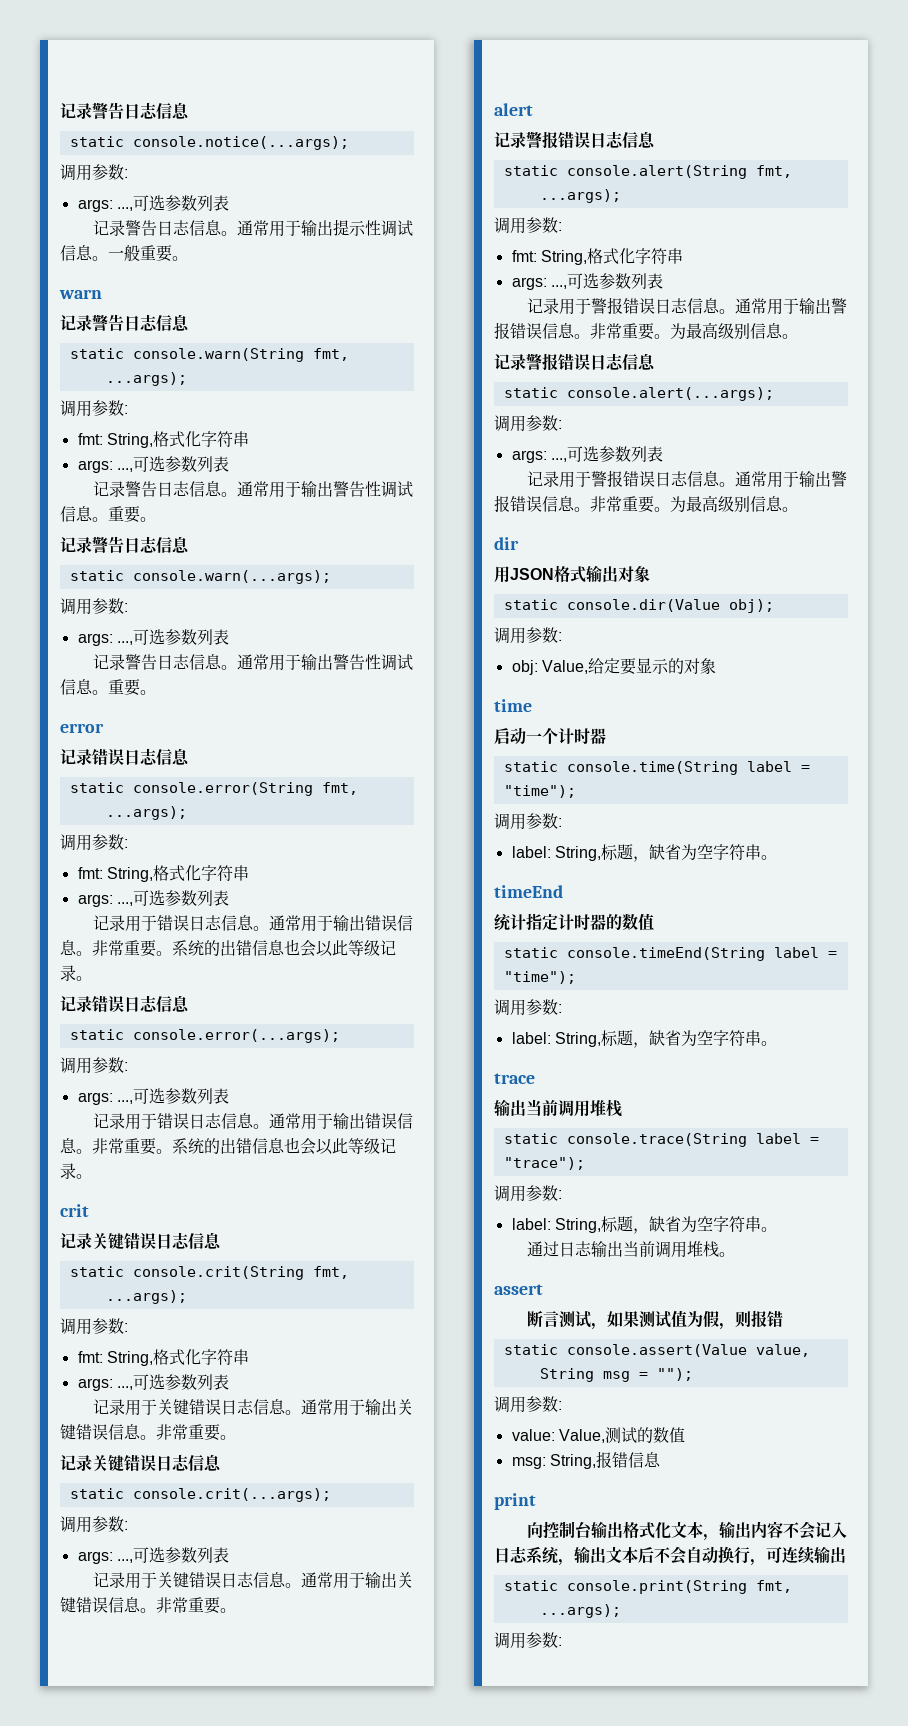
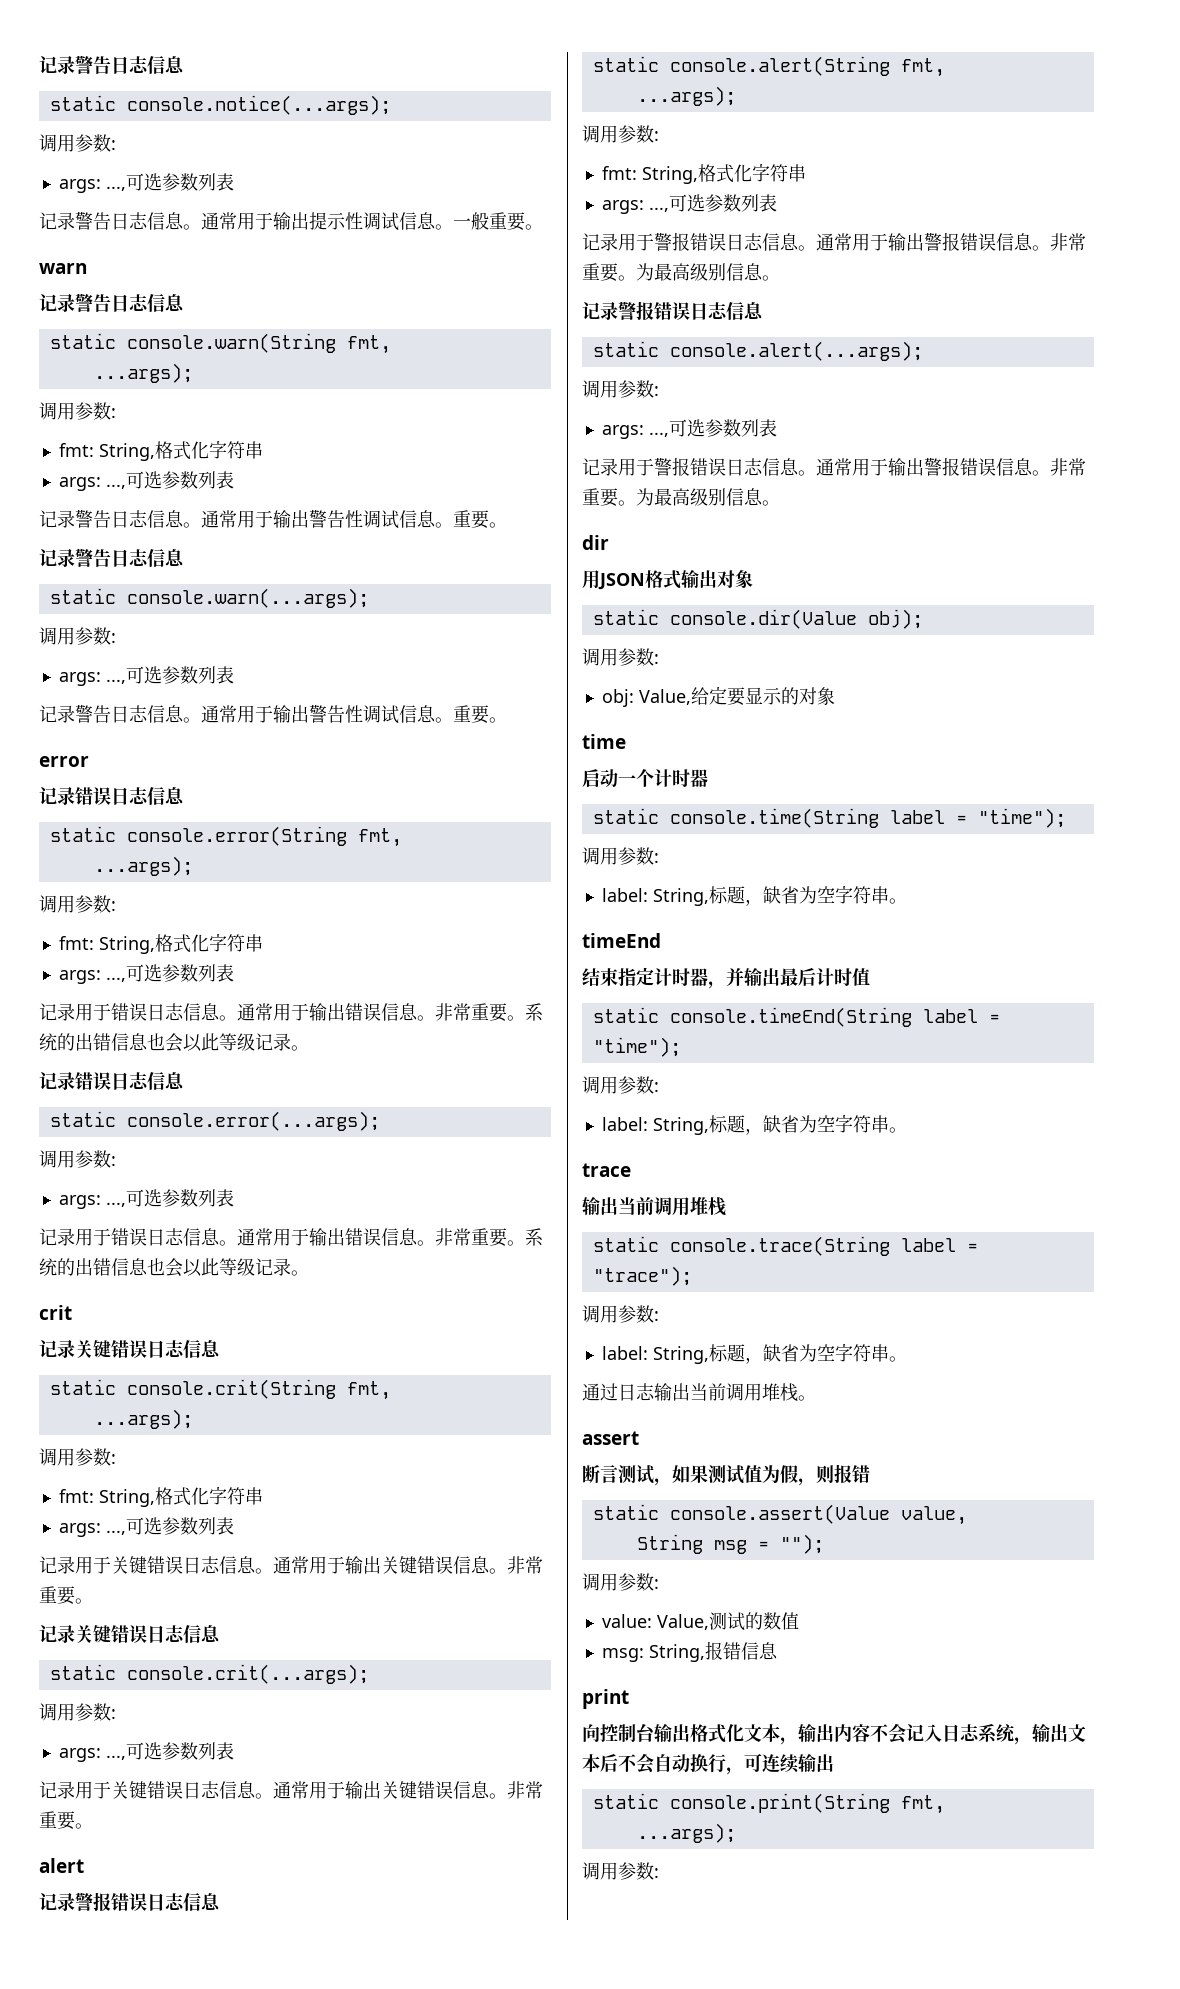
[494,914,526,931] 统计 -> [582,968,618,987] 结束
[606,913,638,931] 的数 -> [708,967,852,989] ，并输出最后计时

